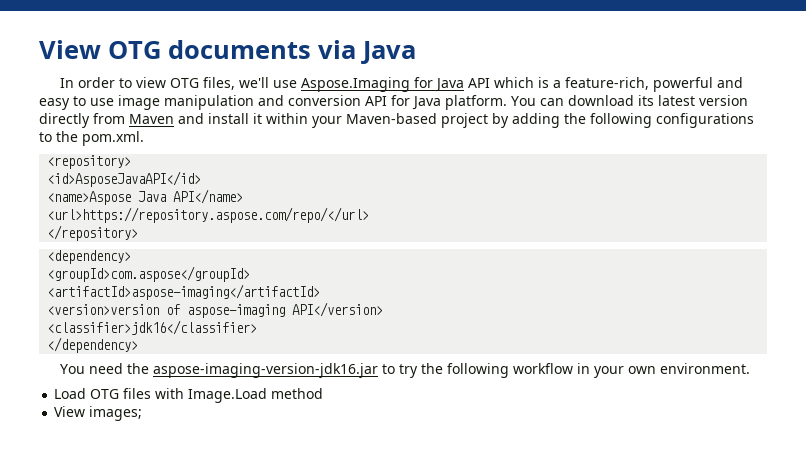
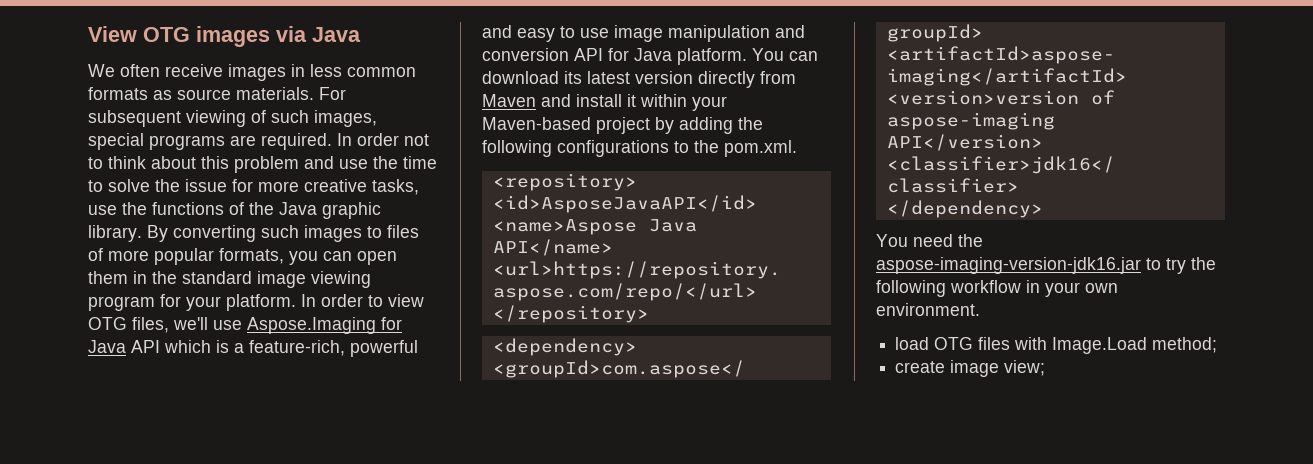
[168,40,311,59] documents -> [196,26,270,47] images
(416, 53) none -> [88,64,416,81] [88,87,346,100] [88,110,377,127] [88,133,429,150] [88,156,437,173] [88,179,419,195] [88,202,381,219] [88,225,419,242] [88,248,397,265] [88,271,371,288] [88,294,296,311] We often receive images in less common formats as source materials. For subsequent viewing of such images, special programs are required. In order not to think about this problem and use the time to solve the issue for more creative tasks, use the functions of the Java graphic library. By converting such images to files of more popular formats, you can open them in the standard image viewing program for your platform.
[54,388,87,399] Load -> [895,337,930,350] load
[271,388,324,399] [54,406,143,421] method // View images; -> [1152,337,1218,353] [895,360,1046,377] method; // create image view;

